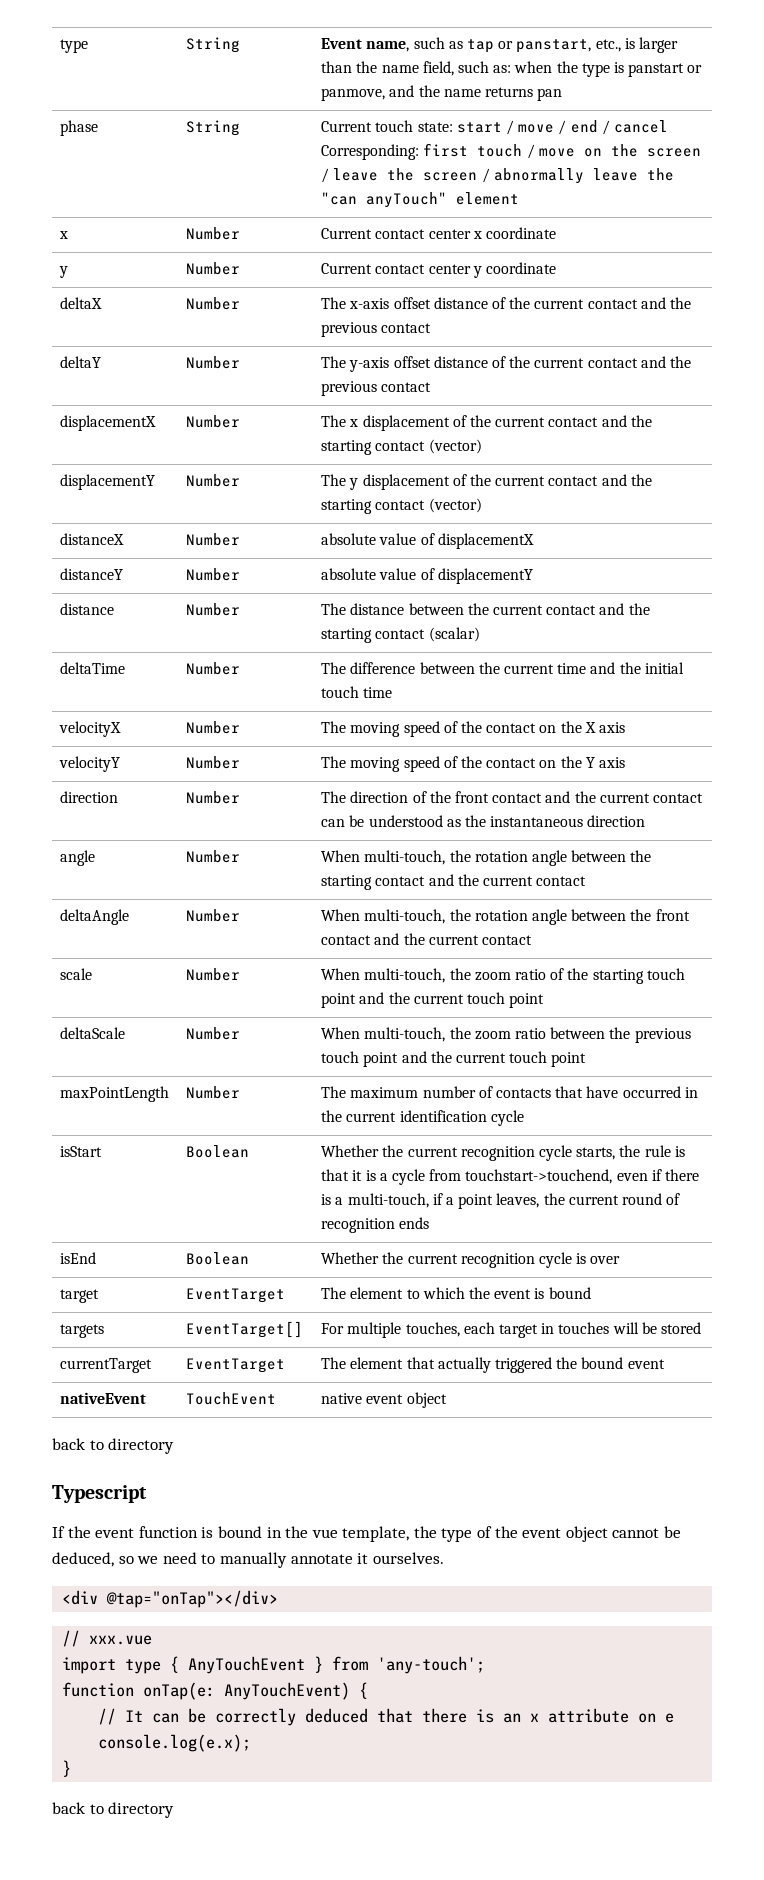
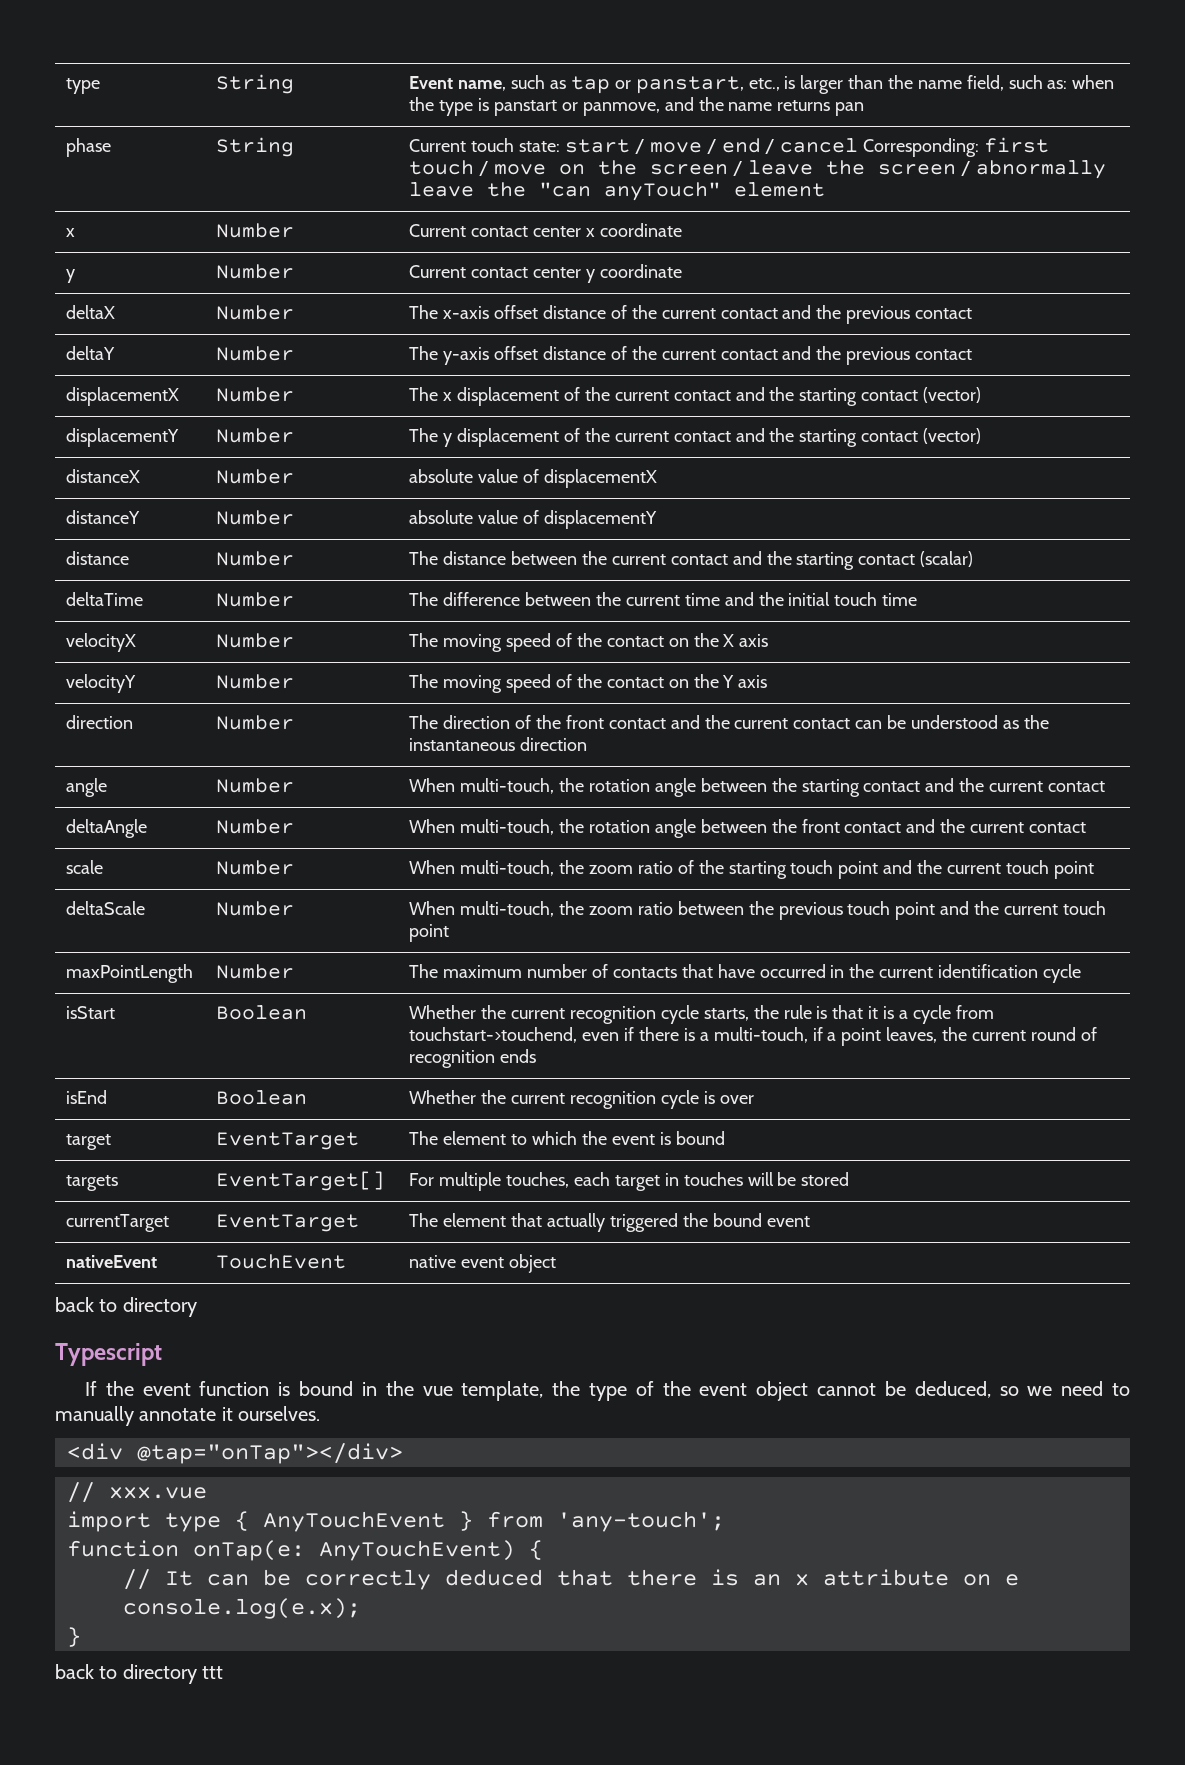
(175, 1810) none -> [202,1666,224,1679] ttt

